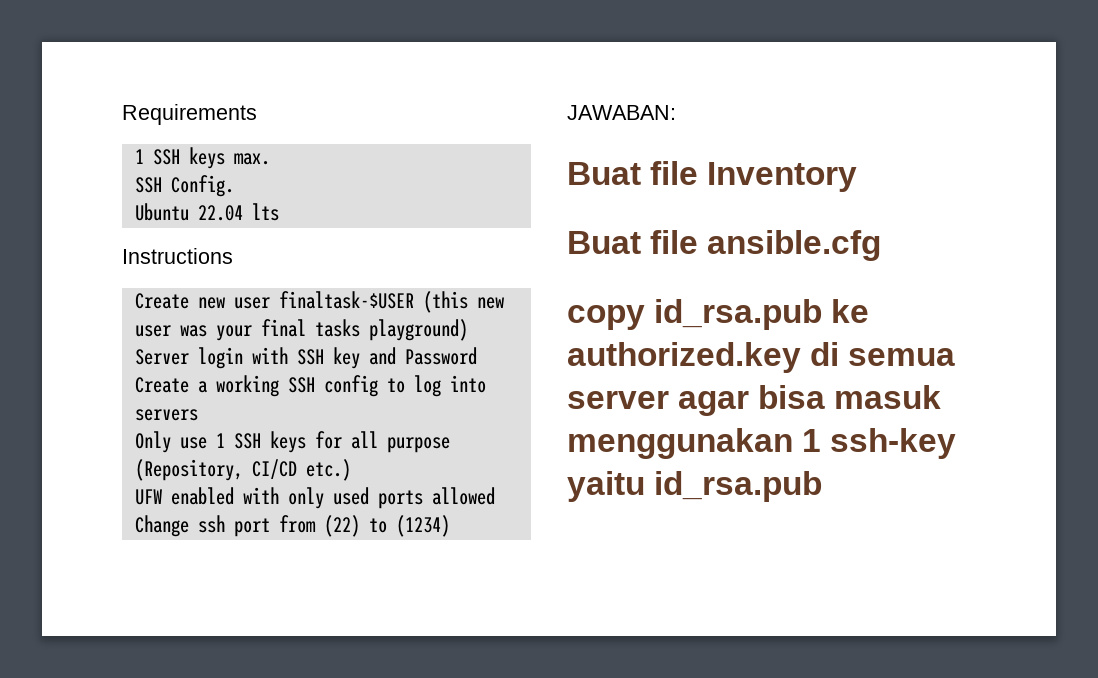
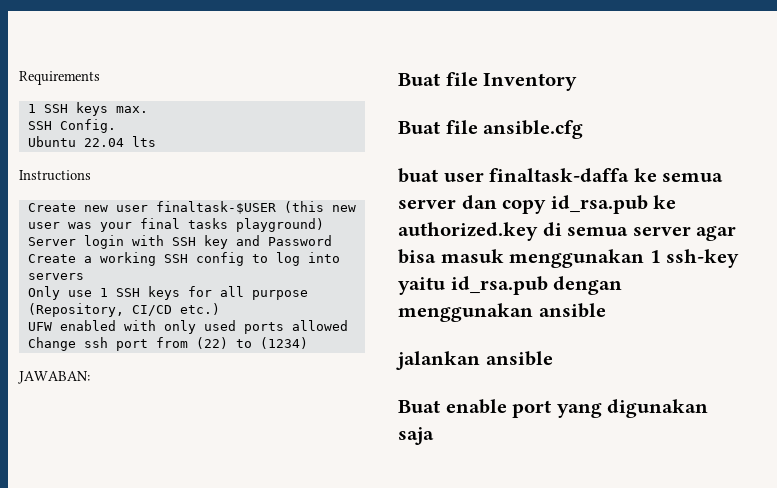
(882, 245) none -> [398,168,724,183] [398,195,497,209] buat user finaltask-daffa ke semua server dan
(823, 486) none -> [553,276,623,295] [398,303,606,322] [396,351,553,370] [398,399,709,418] [398,427,434,445] dengan menggunakan ansible // jalankan ansible // Buat enable port yang digunakan saja

